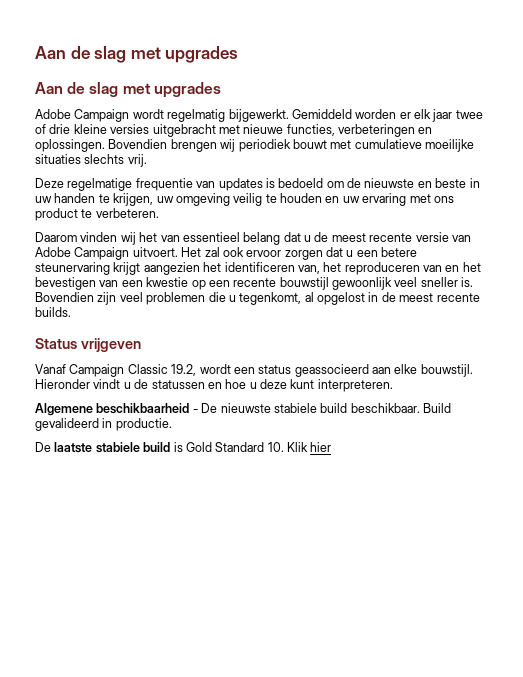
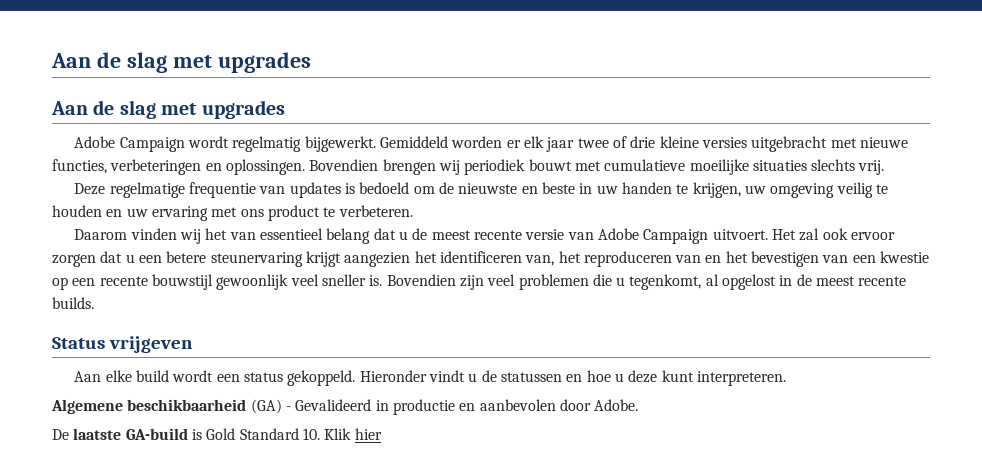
[35,364,473,377] Vanaf Campaign Classic 19.2, wordt een status geassocieerd aan elke bouwstijl. -> [74,370,356,386] Aan elke build wordt een status gekoppeld.
[192,403,451,413] [35,418,172,431] - De nieuwste stabiele build beschikbaar. Build gevalideerd in productie. -> [250,399,639,415] (GA) - Gevalideerd in productie en aanbevolen door Adobe.
[95,442,171,453] stabiele build -> [125,428,188,440] GA-build

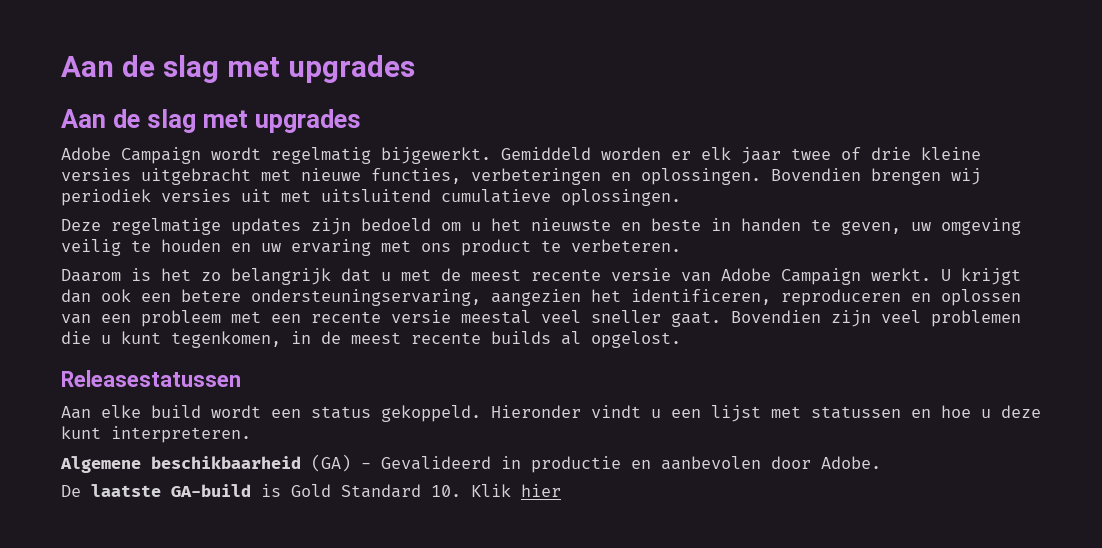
[528,159,885,175] [74,182,454,198] bouwt met cumulatieve moeilijke situaties slechts vrij. // Deze regelmatige frequentie van updates is bedoeld om de -> [161,189,681,206] [61,218,521,235] versies uit met uitsluitend cumulatieve oplossingen. // Deze regelmatige updates zijn bedoeld om u het
[596,185,618,194] uw -> (731, 224) none
[692,182,741,198] krijgen, -> [841,221,901,235] geven,
[130,228,408,244] vinden wij het van essentieel belang dat u -> [131,268,431,285] is het zo belangrijk dat u met
[712,228,895,241] [52,251,930,267] [52,274,289,290] uitvoert. Het zal ook ervoor zorgen dat u een betere steunervaring krijgt aangezien het identificeren van, het reproduceren van en het bevestigen van een kwestie op een recente bouwstijl gewoonlijk -> [871,268,1021,285] [61,289,1021,306] [61,310,531,327] werkt. U krijgt dan ook een betere ondersteuningservaring, aangezien het identificeren, reproduceren en oplossen van een probleem met een recente versie meestal
[369,275,383,286] is. -> [671,311,721,327] gaat.
[629,274,777,290] tegenkomt, al opgelost -> [121,331,281,348] kunt tegenkomen,
[52,297,94,309] [52,336,193,353] builds. // Status vrijgeven -> [491,331,681,348] [61,370,241,387] builds al opgelost. // Releasestatussen
[481,370,497,382] de -> [671,405,801,422] een lijst met

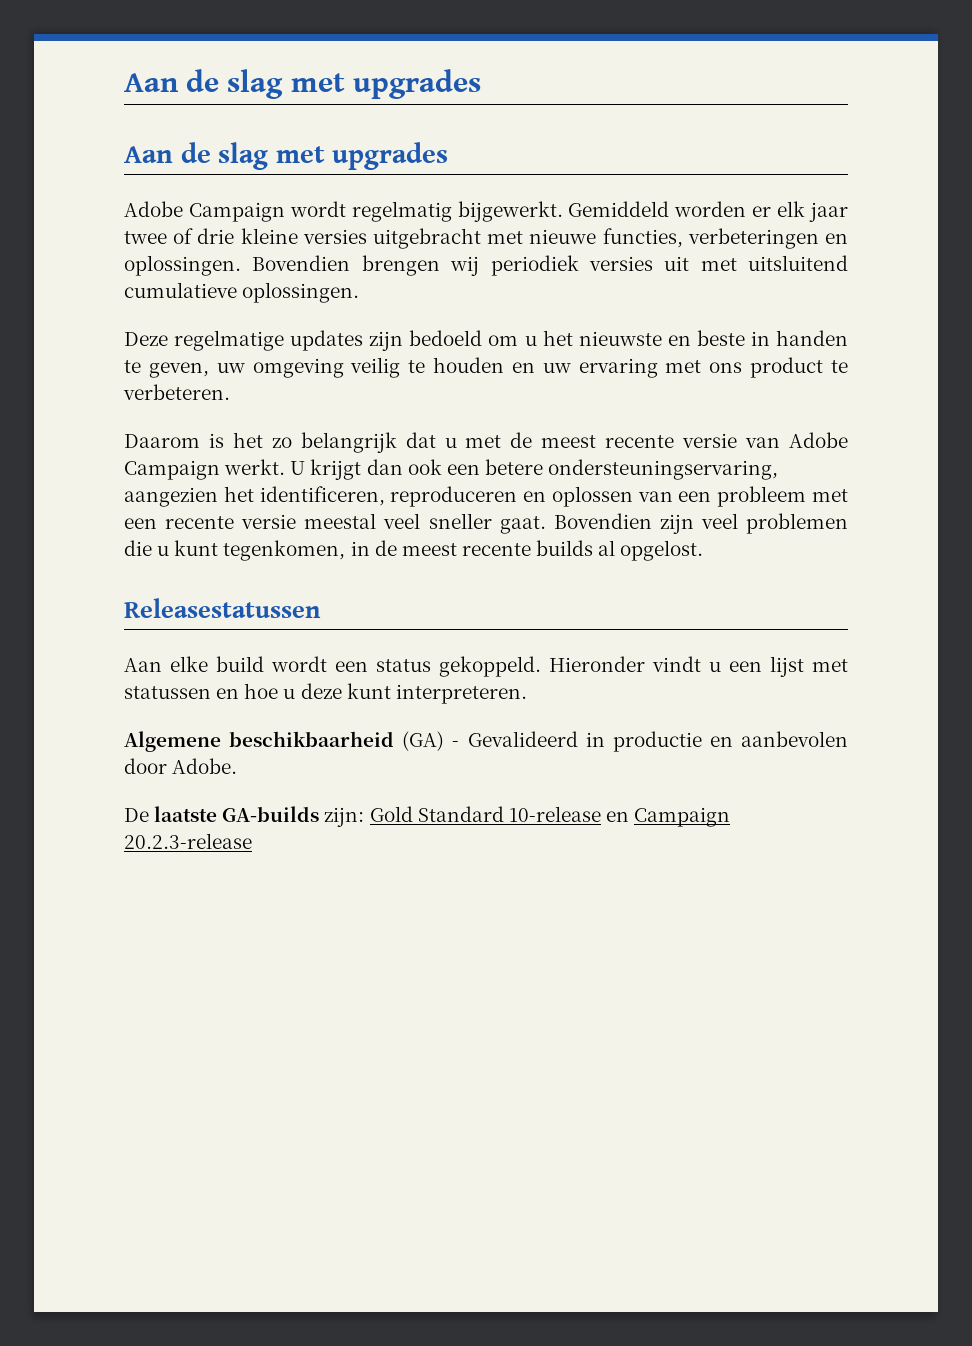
[171,484,561,498] GA-build is Gold Standard 10. Klik hier -> [222,806,731,827] [124,833,252,849] GA-builds zijn: Gold Standard 10-release en Campaign 20.2.3-release

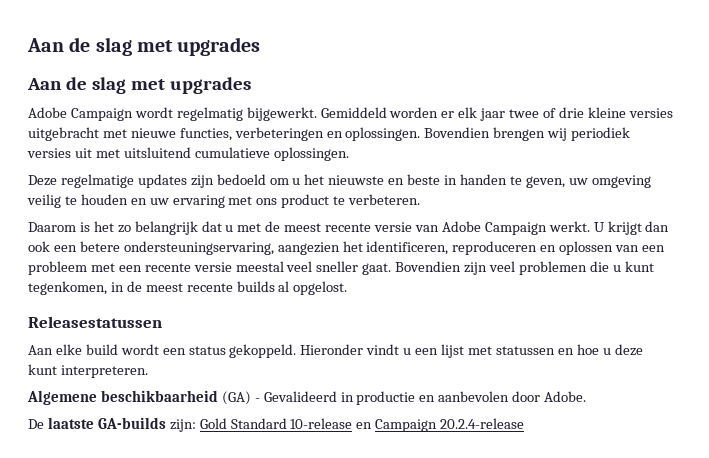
[124,833,252,849] 20.2.3-release -> [440,418,525,429] 20.2.4-release

